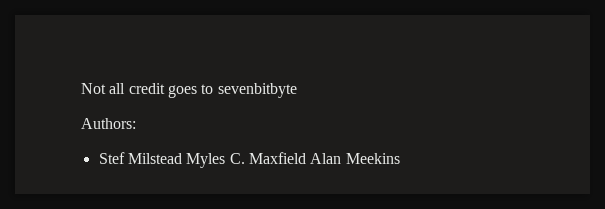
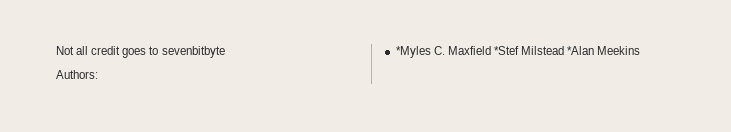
[98,152,342,168] Stef Milstead Myles C. Maxfield Alan -> [395,46,595,58] *Myles C. Maxfield *Stef Milstead *Alan

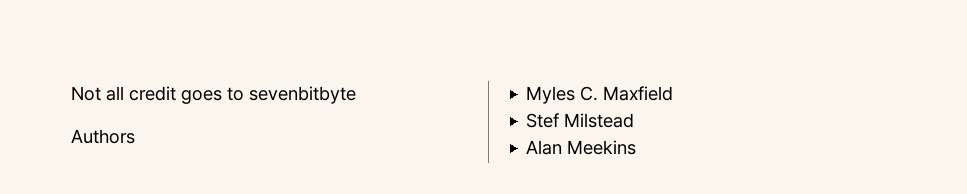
[56,70,98,79] [395,46,431,58] Authors: // *Myles -> [71,129,135,144] [526,86,576,104] Authors // Myles
[493,46,519,55] *Stef -> [526,113,560,128] // Stef
[567,46,595,55] *Alan -> [526,140,563,155] // Alan

